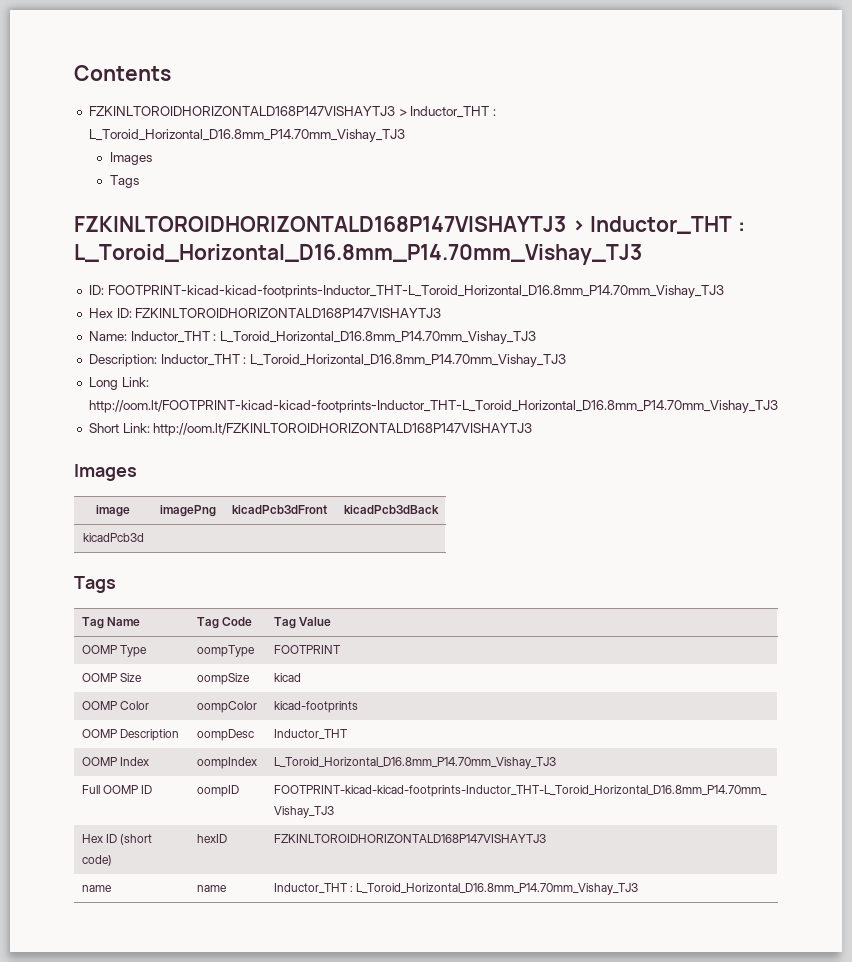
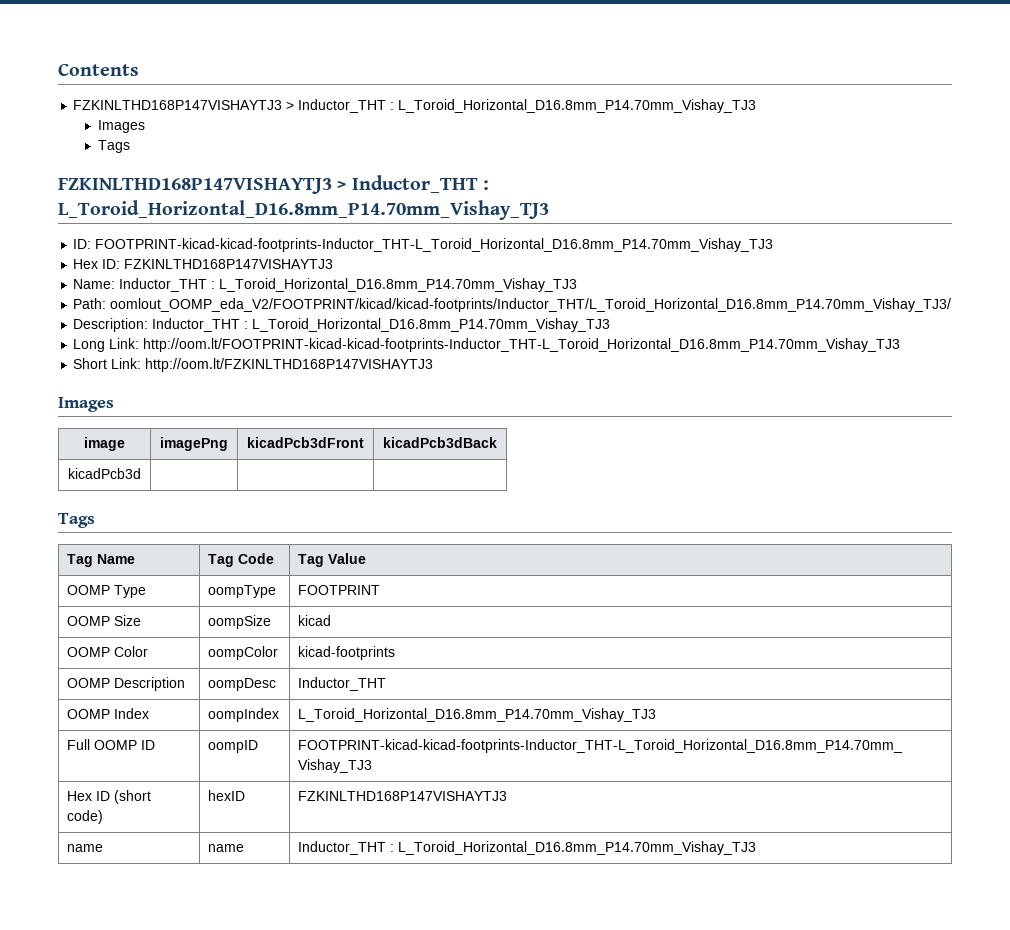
[88,106,395,116] FZKINLTOROIDHORIZONTALD168P147VISHAYTJ3 -> [73,100,283,110] FZKINLTHD168P147VISHAYTJ3
[74,216,566,232] FZKINLTOROIDHORIZONTALD168P147VISHAYTJ3 -> [58,178,332,194] FZKINLTHD168P147VISHAYTJ3
[135,308,442,318] FZKINLTOROIDHORIZONTALD168P147VISHAYTJ3 -> [124,259,334,269] FZKINLTHD168P147VISHAYTJ3
(536, 337) none -> [73,298,952,312] // Path: oomlout_OOMP_eda_V2/FOOTPRINT/kicad/kicad-footprints/Inductor_THT/L_Toroid_Horizontal_D16.8mm_P14.70mm_Vishay_TJ3/
[153,423,533,436] http://oom.lt/FZKINLTOROIDHORIZONTALD168P147VISHAYTJ3 -> [145,358,434,372] http://oom.lt/FZKINLTHD168P147VISHAYTJ3
[273,834,546,843] FZKINLTOROIDHORIZONTALD168P147VISHAYTJ3 -> [298,791,508,801] FZKINLTHD168P147VISHAYTJ3

